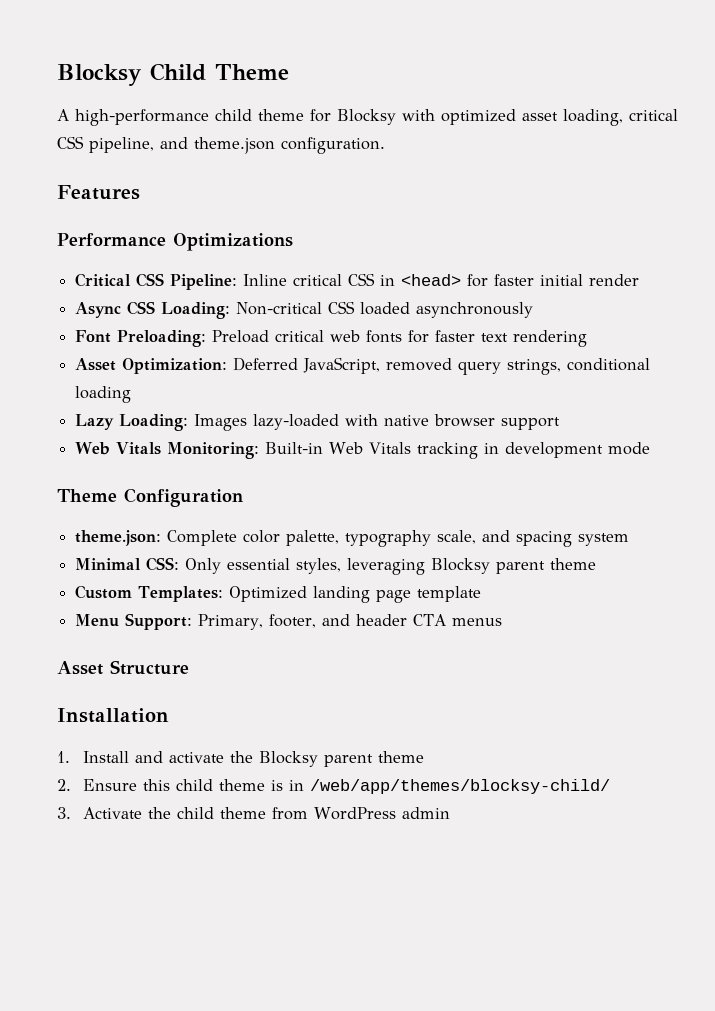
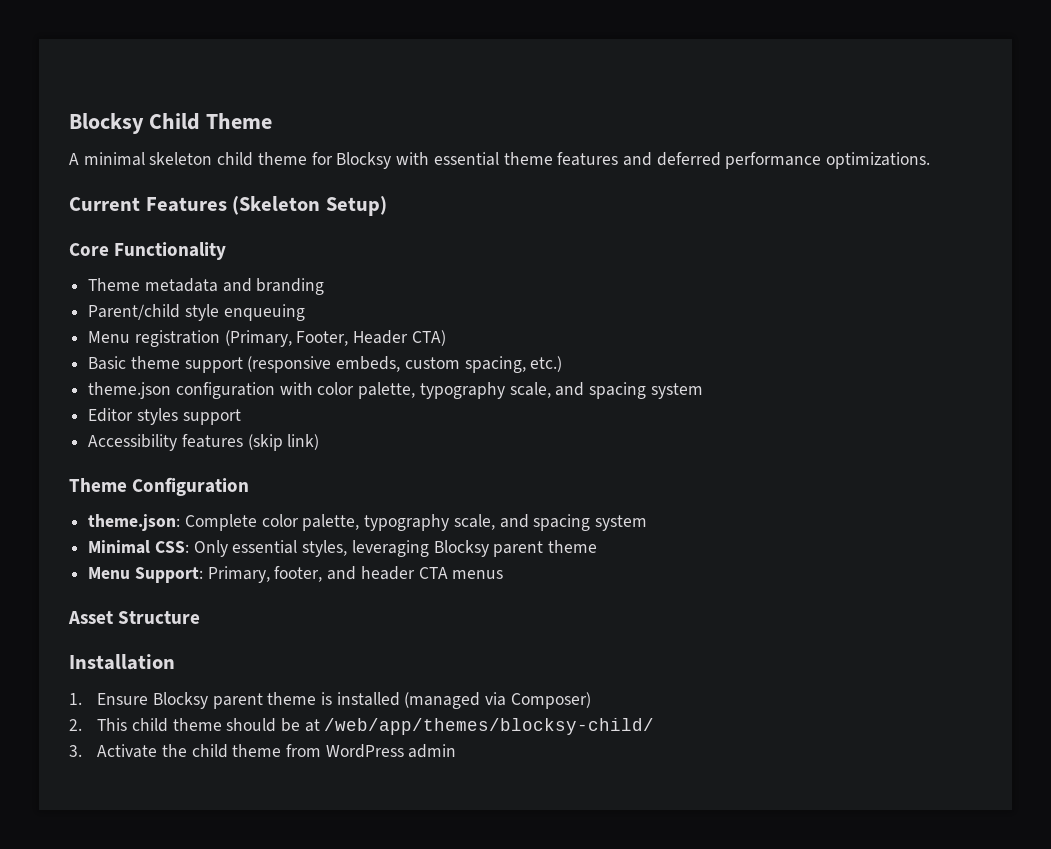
[75,109,209,126] high-performance -> [83,152,213,166] minimal skeleton
[441,109,678,126] [57,136,385,154] [57,185,140,200] [57,233,293,251] [75,273,640,290] [75,301,534,319] [75,330,588,347] [75,357,651,375] [75,386,132,403] [75,414,561,431] [75,442,651,459] optimized asset loading, critical CSS pipeline, and theme.json configuration. // Features // Performance Optimizations // Critical CSS Pipeline: Inline critical CSS in <head> for faster initial render // Async CSS Loading: Non-critical CSS loaded asynchronously // Font Preloading: Preload critical web fonts for faster text rendering // Asset Optimization: Deferred JavaScript, removed query strings, conditional loading // Lazy Loading: Images lazy-loaded with native browser support // Web Vitals Monitoring: Built-in Web Vitals tracking in development mode -> [433,152,931,169] [69,196,387,216] [69,242,227,260] [88,278,325,295] [88,304,305,321] [88,330,446,347] [88,356,563,373] [88,382,703,399] [88,408,241,425] [88,434,320,451] essential theme features and deferred performance optimizations. // Current Features (Skeleton Setup) // Core Functionality // Theme metadata and branding // Parent/child style enqueuing // Menu registration (Primary, Footer, Header CTA) // Basic theme support (responsive embeds, custom spacing, etc.) // theme.json configuration with color palette, typography scale, and spacing system // Editor styles support // Accessibility features (skip link)
[75,585,482,603] // Custom Templates: Optimized landing page template -> (598, 546) none
[83,751,425,767] [57,779,305,791] Install and activate the Blocksy parent theme // 2. Ensure this child theme is in -> [97,692,591,709] [69,718,320,732] Ensure Blocksy parent theme is installed (managed via Composer) // 2. This child theme should be at

